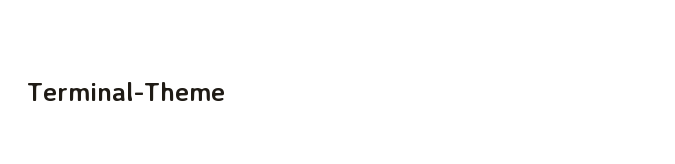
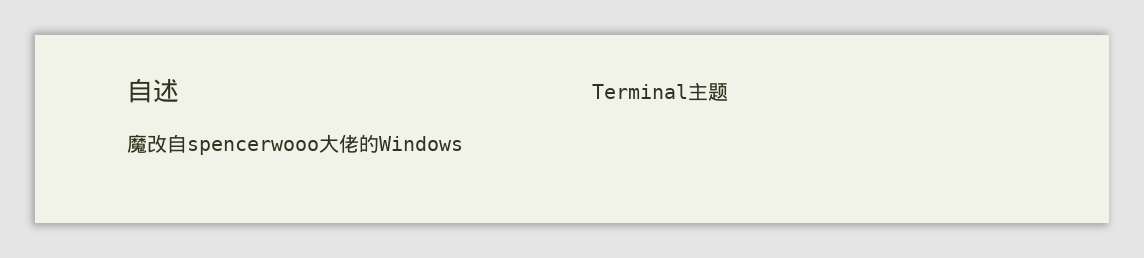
[27,82,225,101] Terminal-Theme -> [127,78,179,103] [127,134,463,155] [592,82,728,101] 自述 // 魔改自spencerwooo大佬的Windows Terminal主题

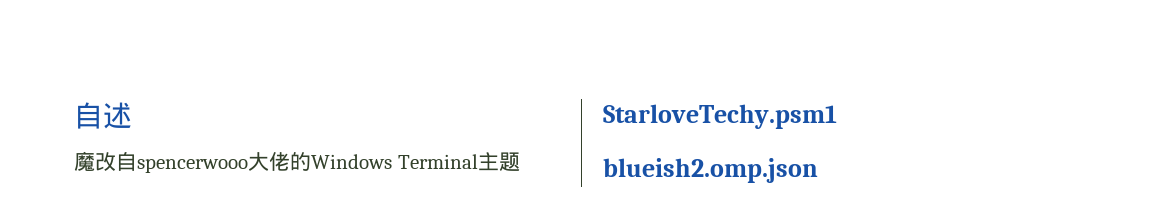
(728, 92) none -> [603,104,837,129] [603,158,818,183] // StarloveTechy.psm1 // blueish2.omp.json

